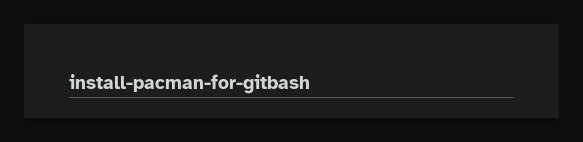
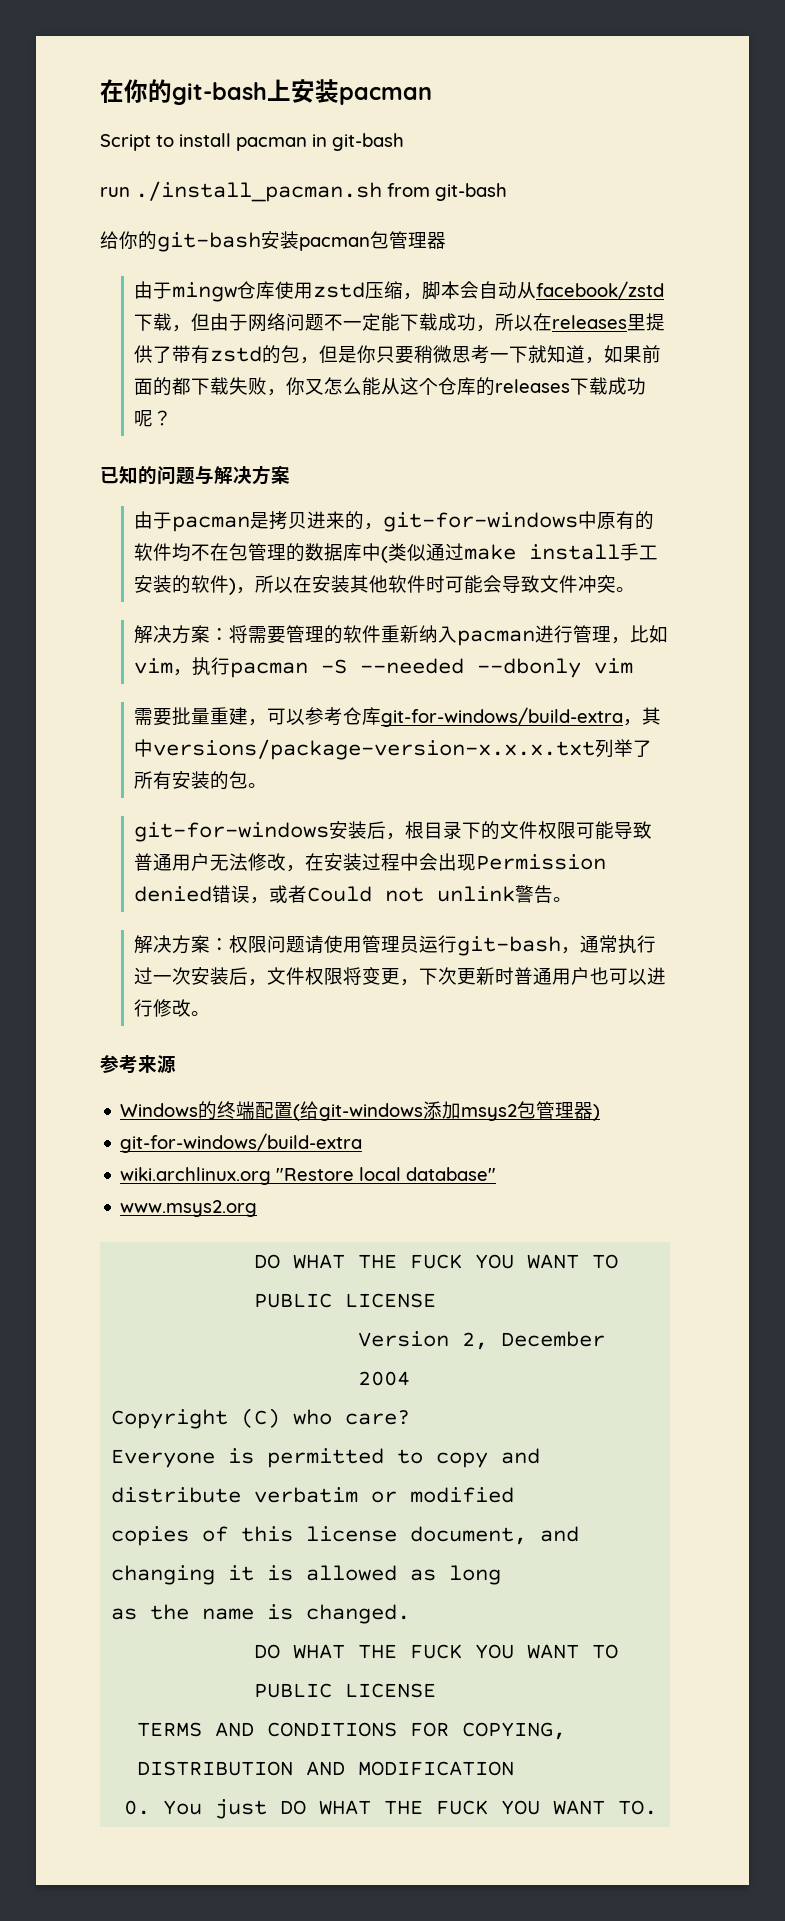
[69,74,310,94] install-pacman-for-gitbash -> [100,79,432,105] [100,133,404,151] [100,181,507,202] [100,231,446,252] [133,281,664,302] [133,313,665,332] [133,345,661,364] [133,377,646,396] [133,410,172,427] [100,465,290,485] [133,511,654,532] [133,543,658,563] [133,575,635,595] [133,625,668,646] [133,657,633,678] [133,707,661,727] [133,739,652,760] [133,771,267,790] [133,821,652,842] [133,853,606,872] [133,885,572,904] [133,935,656,956] [133,967,666,986] [133,999,210,1017] [100,1055,176,1073] [120,1101,601,1121] [120,1133,363,1153] [120,1167,497,1185] [120,1200,258,1217] [254,1254,619,1269] [254,1293,437,1308] [358,1331,606,1350] [358,1371,411,1386] [111,1408,411,1429] [111,1448,541,1468] [111,1487,515,1503] [111,1526,580,1546] [111,1565,502,1585] [111,1604,411,1624] [254,1644,619,1659] [254,1683,437,1698] [137,1722,567,1740] [137,1761,515,1776] [124,1799,658,1819] 在你的git-bash上安装pacman // Script to install pacman in git-bash // run ./install_pacman.sh from git-bash // 给你的git-bash安装pacman包管理器 // 由于mingw仓库使用zstd压缩，脚本会自动从facebook/zstd下载，但由于网络问题不一定能下载成功，所以在releases里提供了带有zstd的包，但是你只要稍微思考一下就知道，如果前面的都下载失败，你又怎么能从这个仓库的releases下载成功呢？ // 已知的问题与解决方案 // 由于pacman是拷贝进来的，git-for-windows中原有的软件均不在包管理的数据库中(类似通过make install手工安装的软件)，所以在安装其他软件时可能会导致文件冲突。 // 解决方案：将需要管理的软件重新纳入pacman进行管理，比如vim，执行pacman -S --needed --dbonly vim // 需要批量重建，可以参考仓库git-for-windows/build-extra，其中versions/package-version-x.x.x.txt列举了所有安装的包。 // git-for-windows安装后，根目录下的文件权限可能导致普通用户无法修改，在安装过程中会出现Permission denied错误，或者Could not unlink警告。 // 解决方案：权限问题请使用管理员运行git-bash，通常执行过一次安装后，文件权限将变更，下次更新时普通用户也可以进行修改。 // 参考来源 // Windows的终端配置(给git-windows添加msys2包管理器) // git-for-windows/build-extra // wiki.archlinux.org "Restore local database" // www.msys2.org // DO WHAT THE FUCK YOU WANT TO PUBLIC LICENSE // Version 2, December 2004 // Copyright (C) who care? // Everyone is permitted to copy and distribute verbatim or modified // copies of this license document, and changing it is allowed as long // as the name is changed. // DO WHAT THE FUCK YOU WANT TO PUBLIC LICENSE // TERMS AND CONDITIONS FOR COPYING, DISTRIBUTION AND MODIFICATION // 0. You just DO WHAT THE FUCK YOU WANT TO.

